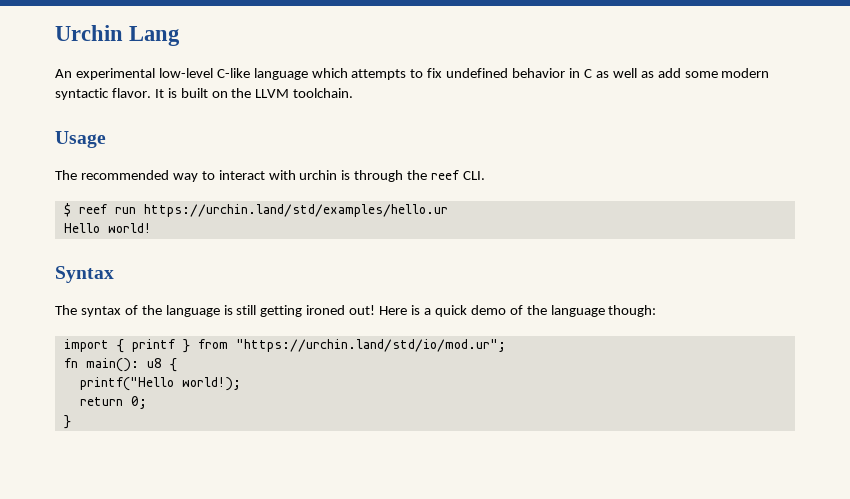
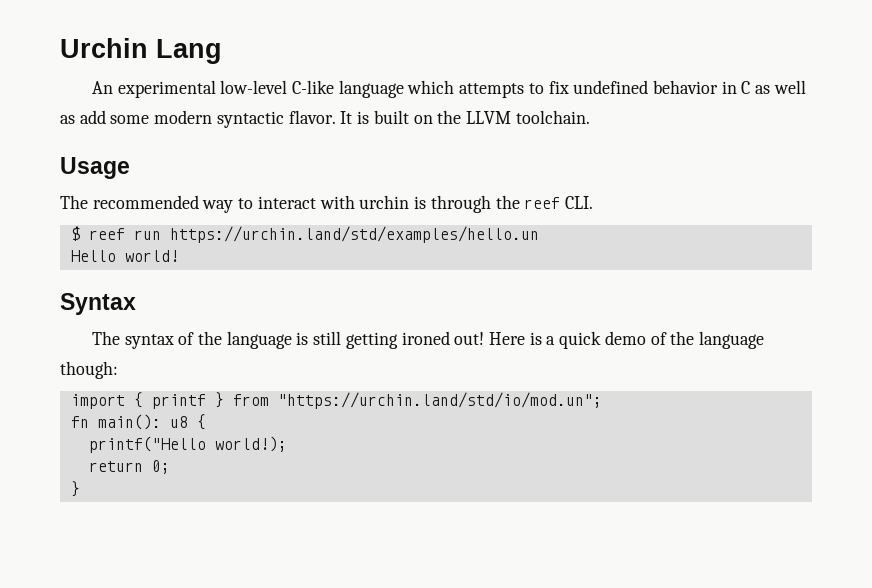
[143,204,448,217] https://urchin.land/std/examples/hello.ur -> [169,226,539,243] https://urchin.land/std/examples/hello.un
[235,339,506,352] "https://urchin.land/std/io/mod.ur"; -> [277,392,602,409] "https://urchin.land/std/io/mod.un";

